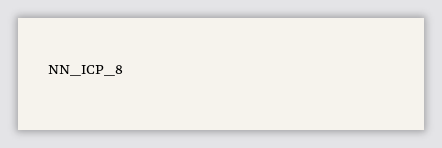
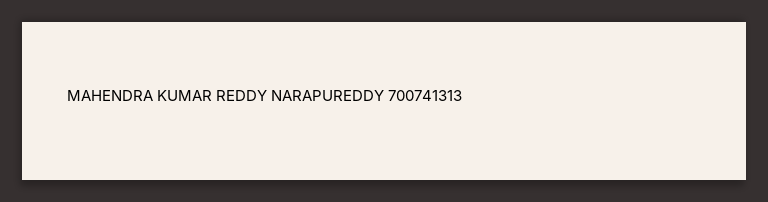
[48,65,123,76] NN_ICP_8 -> [67,90,463,101] MAHENDRA KUMAR REDDY NARAPUREDDY 700741313

